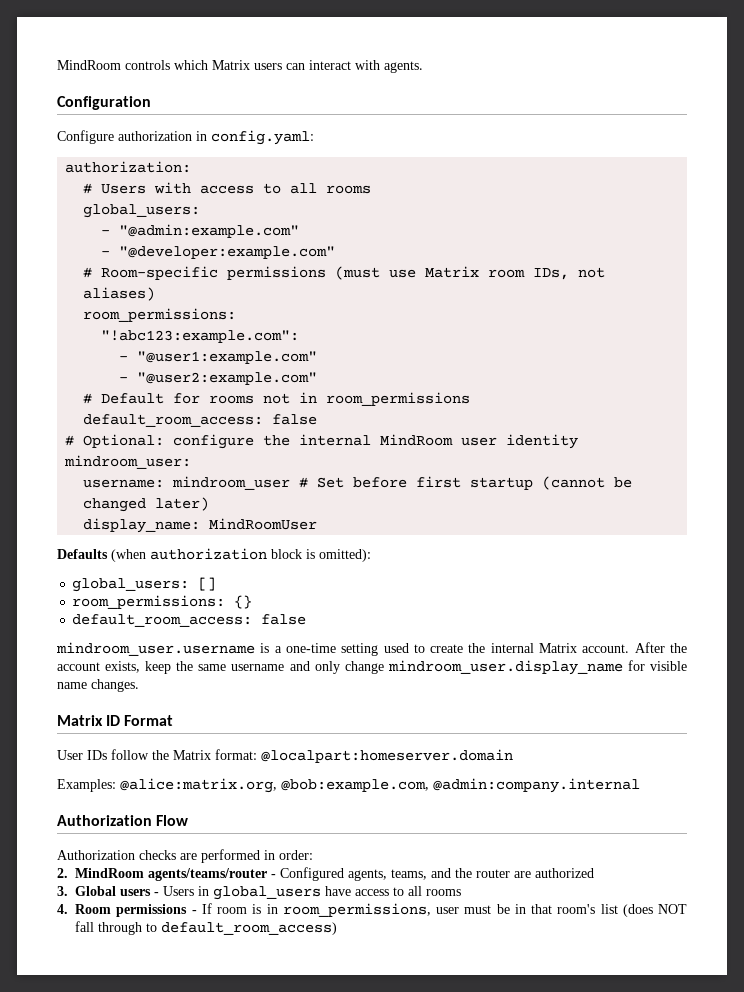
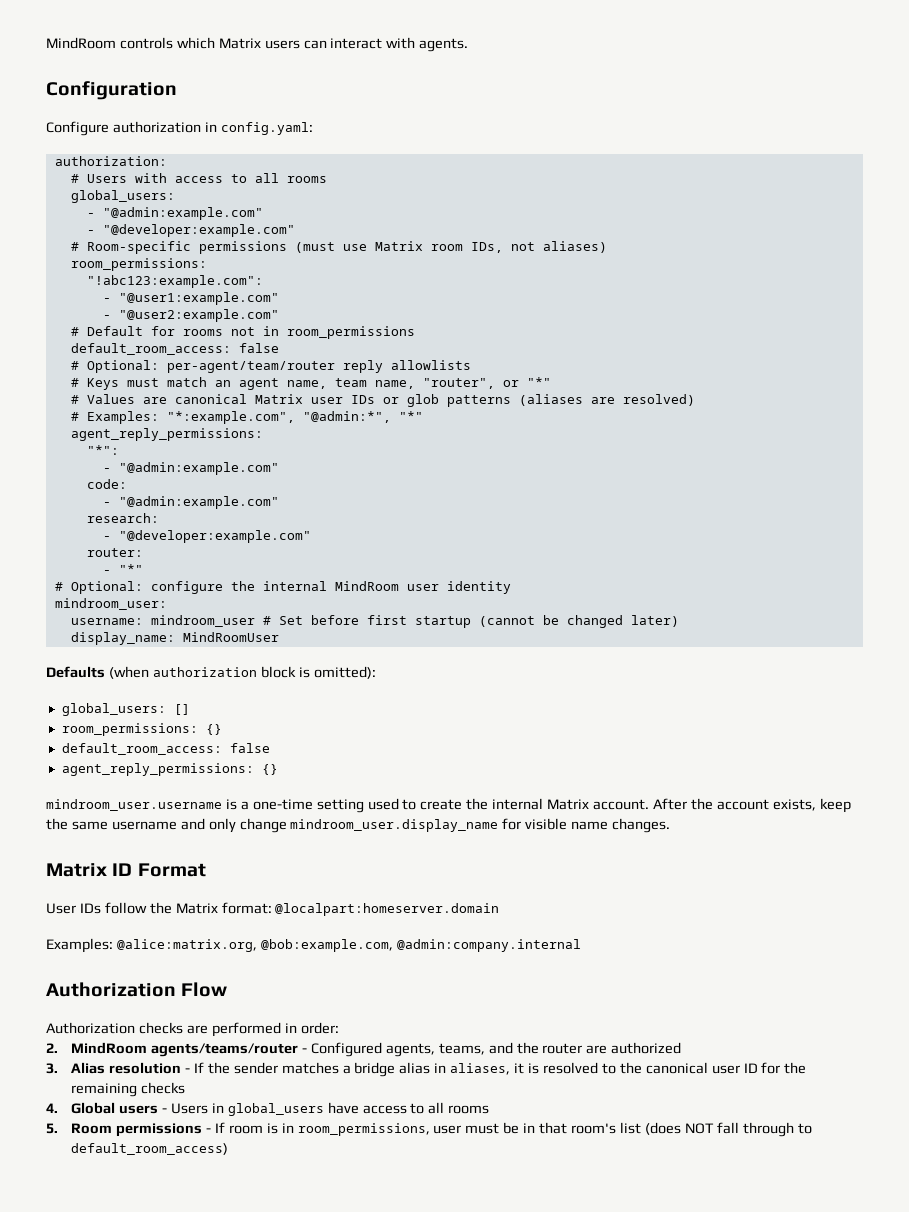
(318, 419) none -> [70,360,471,373] [70,377,551,390] [70,394,695,407] [70,411,423,424] [70,428,263,441] [86,445,119,455] [102,462,279,475] [86,479,127,489] [102,496,279,509] [86,513,159,523] [102,530,311,543] [86,548,143,557] [102,564,143,574] // # Optional: per-agent/team/router reply allowlists // # Keys must match an agent name, team name, "router", or "*" // # Values are canonical Matrix user IDs or glob patterns (aliases are resolved) // # Examples: "*:example.com", "@admin:*", "*" // agent_reply_permissions: // "*": // - "@admin:example.com" // code: // - "@admin:example.com" // research: // - "@developer:example.com" // router: // - "*"
(307, 619) none -> [61,763,278,776] // agent_reply_permissions: {}
(68, 891) none -> [71,1062,807,1077] [71,1082,186,1097] [46,1103,58,1113] Alias resolution - If the sender matches a bridge alias in aliases, it is resolved to the canonical user ID for the remaining checks // 4.
[57,904,68,914] 4. -> [46,1123,58,1134] 5.

